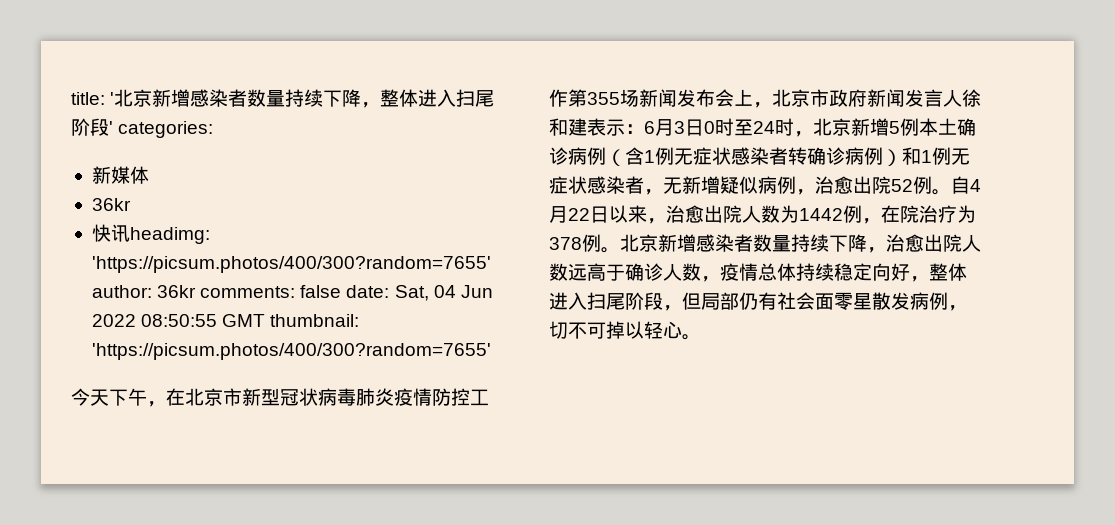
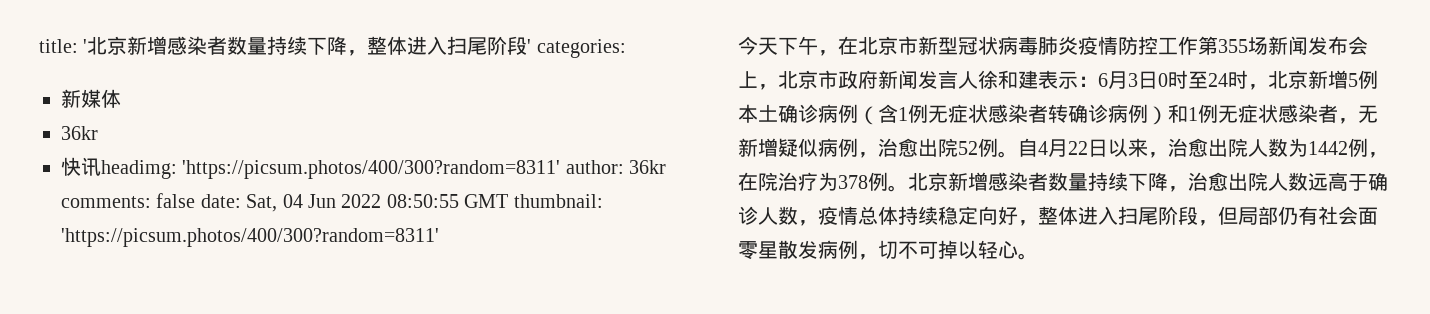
[91,256,491,273] 'https://picsum.photos/400/300?random=7655' -> [182,160,561,179] 'https://picsum.photos/400/300?random=8311'
[91,343,491,360] 'https://picsum.photos/400/300?random=7655' -> [61,228,439,247] 'https://picsum.photos/400/300?random=8311'

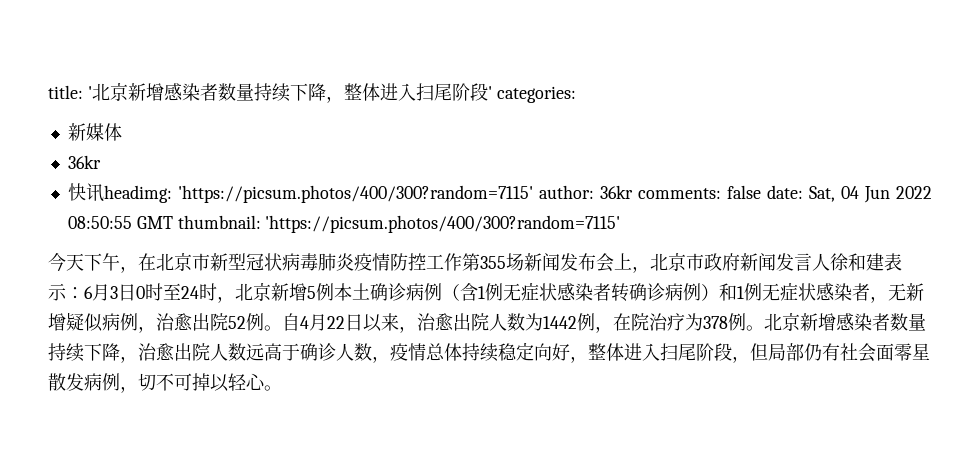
[182,160,561,179] 'https://picsum.photos/400/300?random=8311' -> [177,185,533,203] 'https://picsum.photos/400/300?random=7115'
[61,228,439,247] 'https://picsum.photos/400/300?random=8311' -> [265,215,621,233] 'https://picsum.photos/400/300?random=7115'

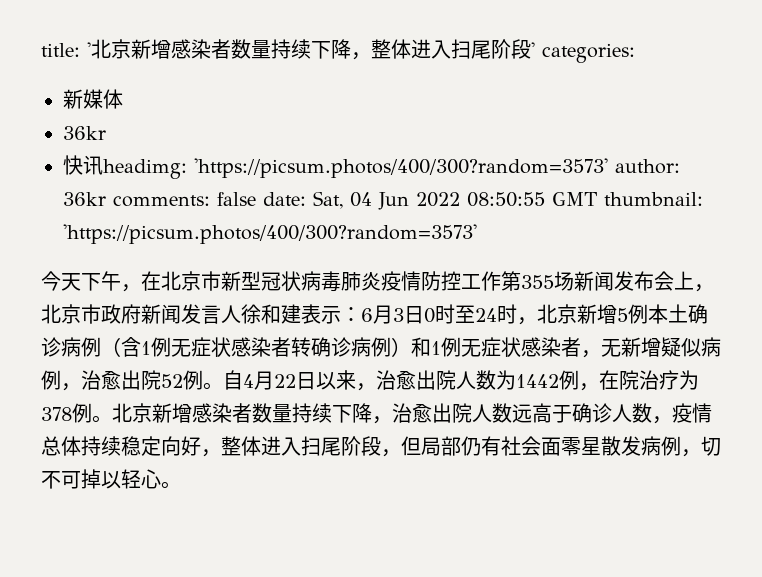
[177,185,533,203] 'https://picsum.photos/400/300?random=7115' -> [194,158,608,178] 'https://picsum.photos/400/300?random=3573'
[265,215,621,233] 'https://picsum.photos/400/300?random=7115' -> [63,224,477,244] 'https://picsum.photos/400/300?random=3573'

